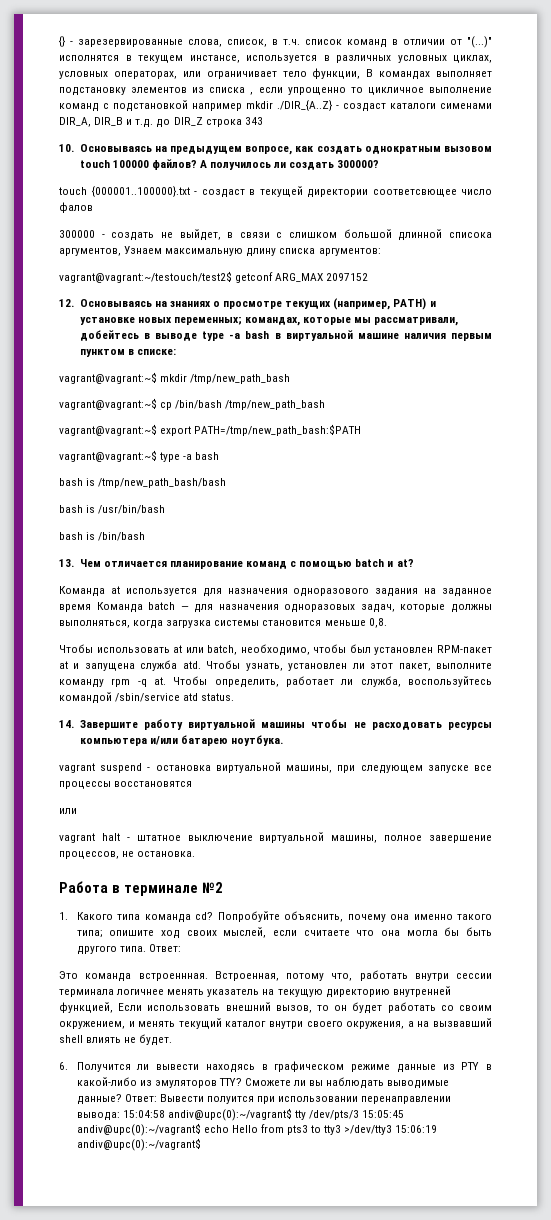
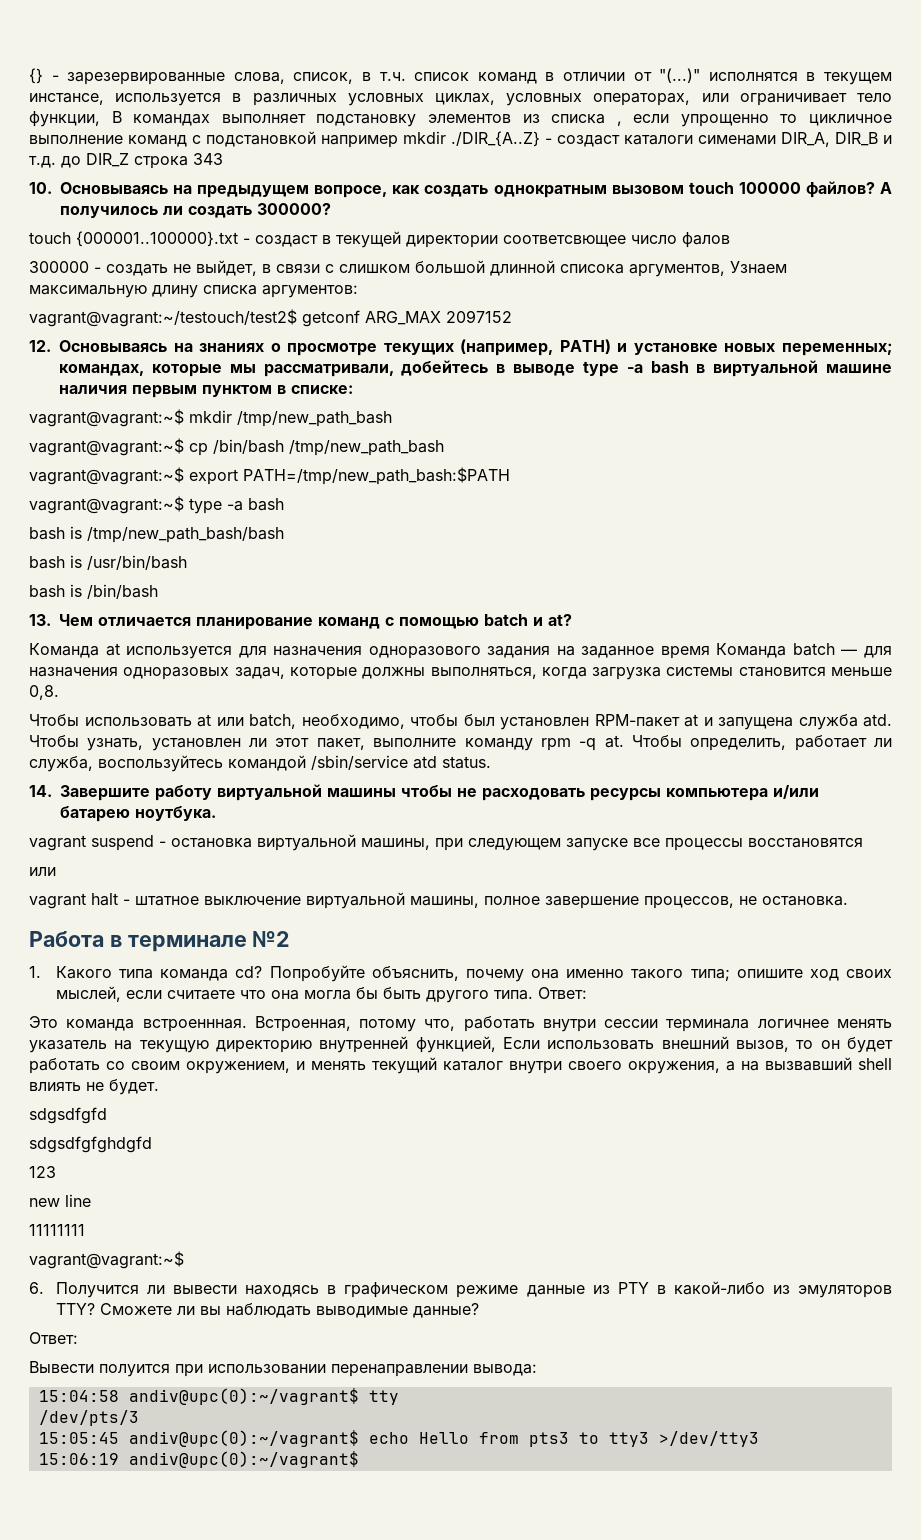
(173, 1040) none -> [29,1107,107,1124] [29,1136,152,1153] [29,1166,56,1178] [29,1194,91,1207] [29,1224,85,1236] [29,1251,184,1269] // sdgsdfgfd // sdgsdfgfghdgfd // 123 // new line // 11111111 // vagrant@vagrant:~$
[124,1094,157,1102] Ответ: -> [29,1332,78,1344] // Ответ: //
(120, 1116) none -> (537, 1370) //
(306, 1115) none -> (399, 1397) //
(360, 1115) none -> (139, 1418) //
(393, 1130) none -> (759, 1439) //

